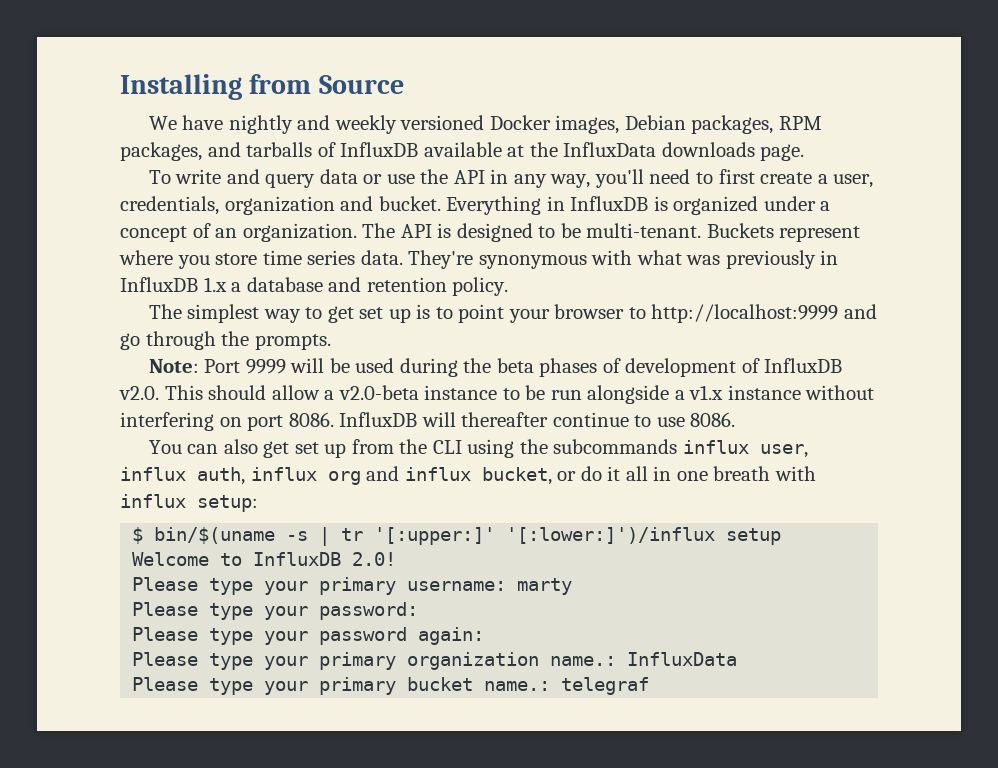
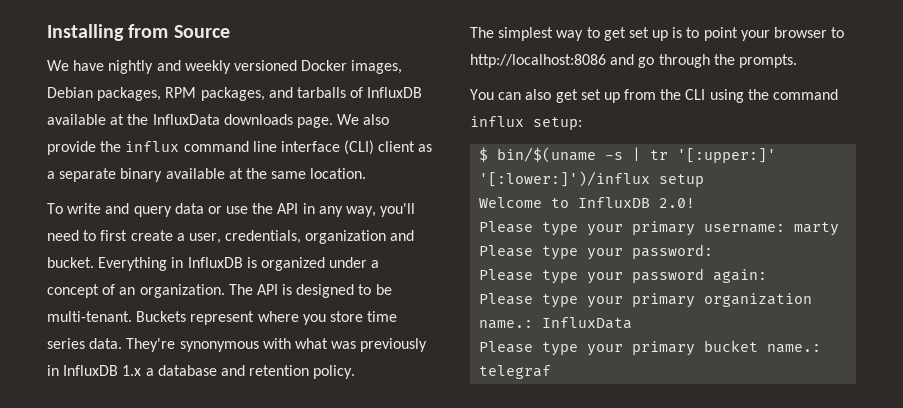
(805, 152) none -> [337,114,390,125] [47,140,433,155] [47,168,367,182] We also provide the influx command line interface (CLI) client as a separate binary available at the same location.
[651,304,839,323] http://localhost:9999 -> [470,54,606,68] http://localhost:8086
[148,358,843,377] [119,385,875,404] [120,412,736,431] // Note: Port 9999 will be used during the beta phases of development of InfluxDB v2.0. This should allow a v2.0-beta instance to be run alongside a v1.x instance without interfering on port 8086. InfluxDB will thereafter continue to use 8086. -> (797, 61) none
[553,439,808,458] [120,466,816,485] subcommands influx user, influx auth, influx org and influx bucket, or do it all in one breath with -> [773,89,839,100] command

